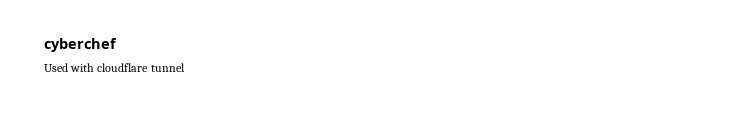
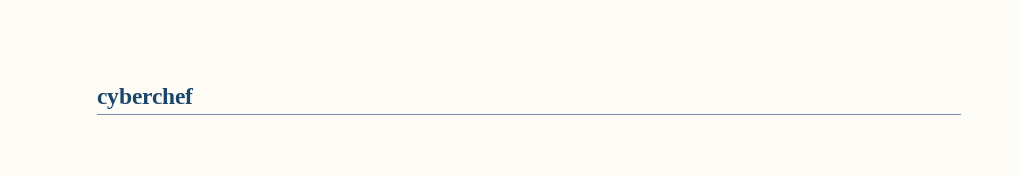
[44,63,185,72] // Used with cloudflare tunnel -> (194, 98) none

